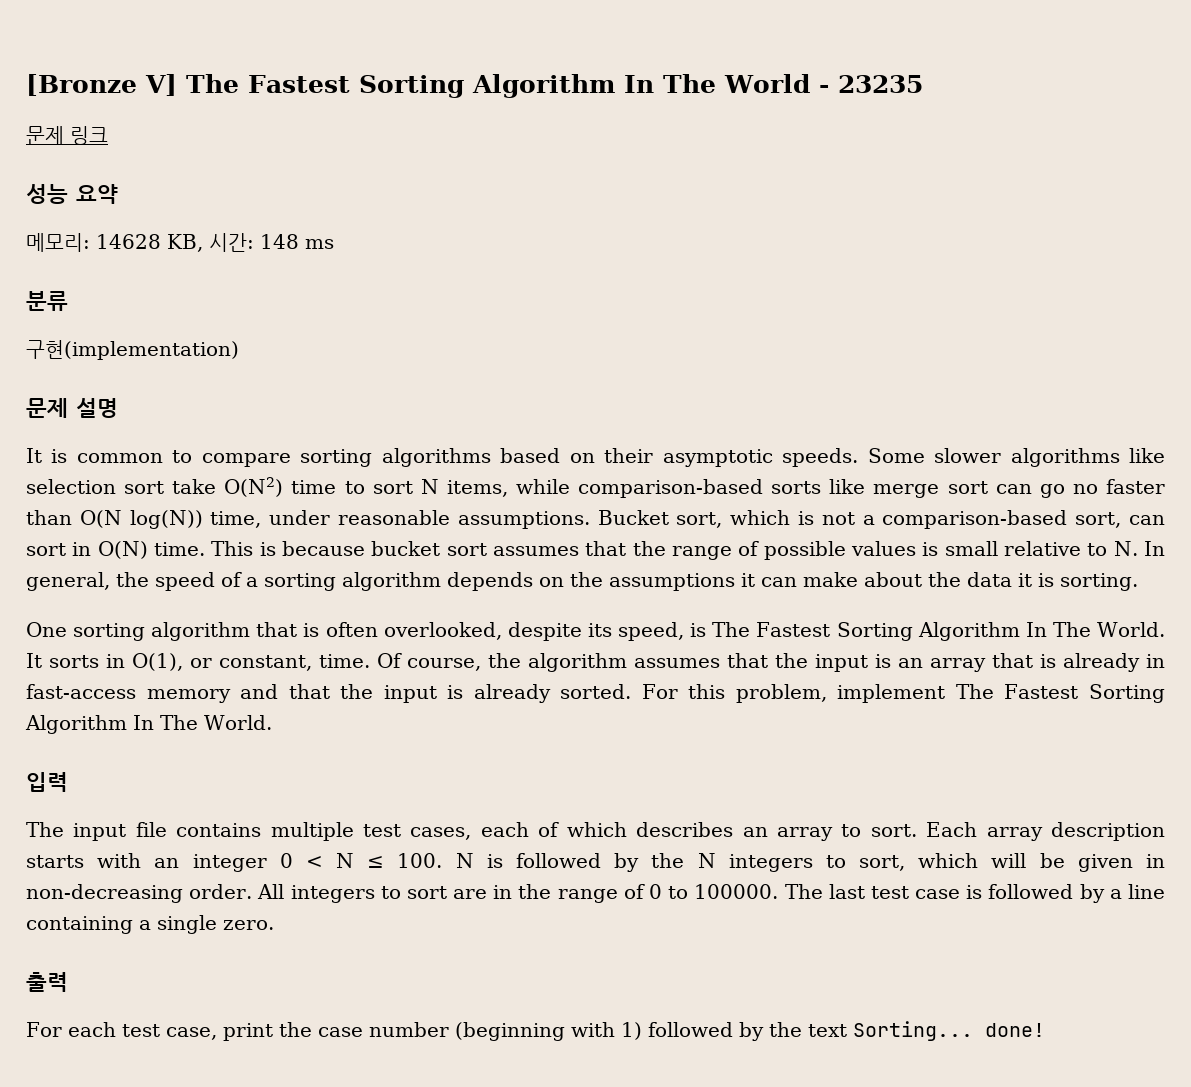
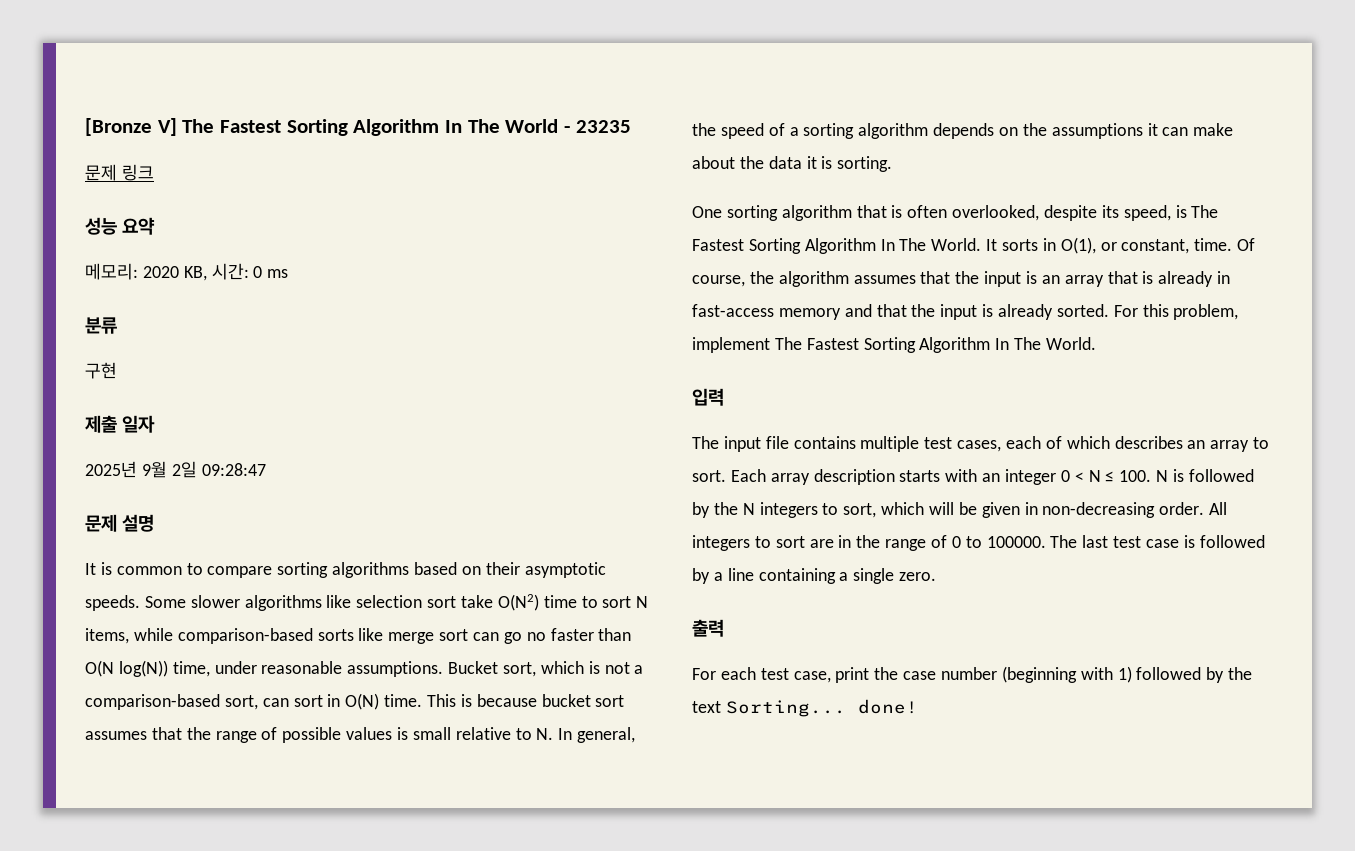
[96,234,161,249] 14628 -> [142,266,179,278] 2020
[260,234,299,249] 148 -> [253,266,263,278] 0
[26,340,239,360] 구현(implementation) -> [85,362,117,379] [85,415,156,433] [85,461,266,478] 구현 // 제출 일자 // 2025년 9월 2일 09:28:47

